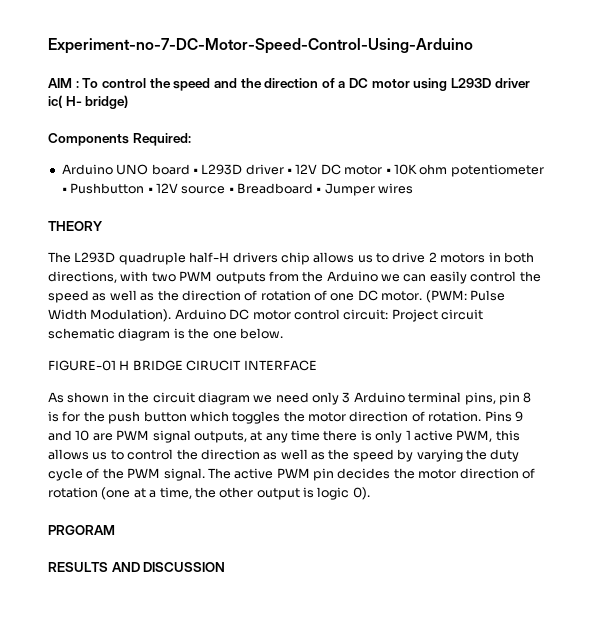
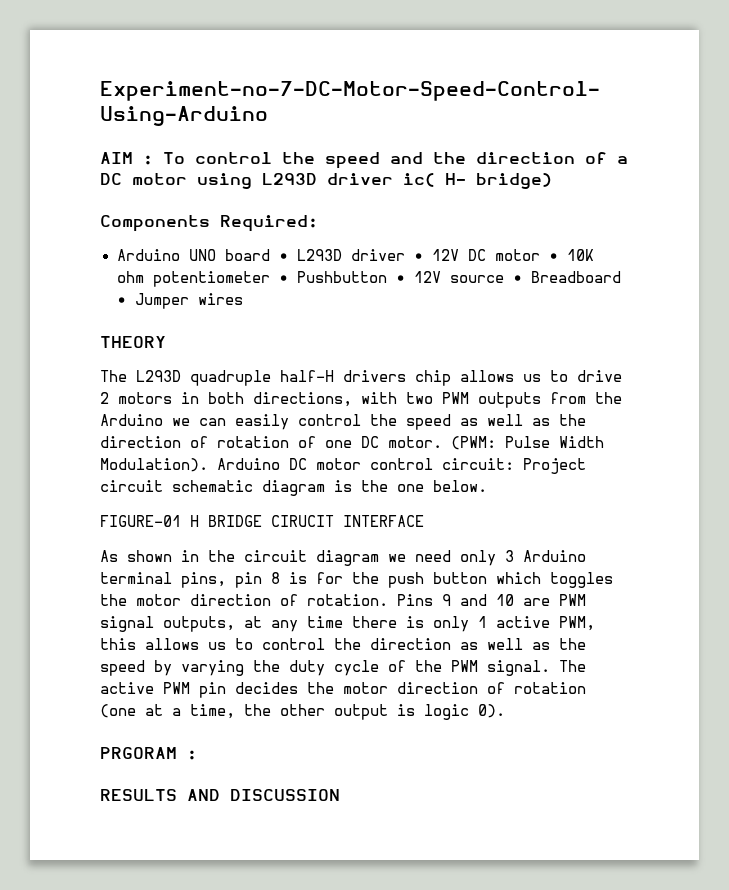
(115, 530) none -> [187,750,197,760] :

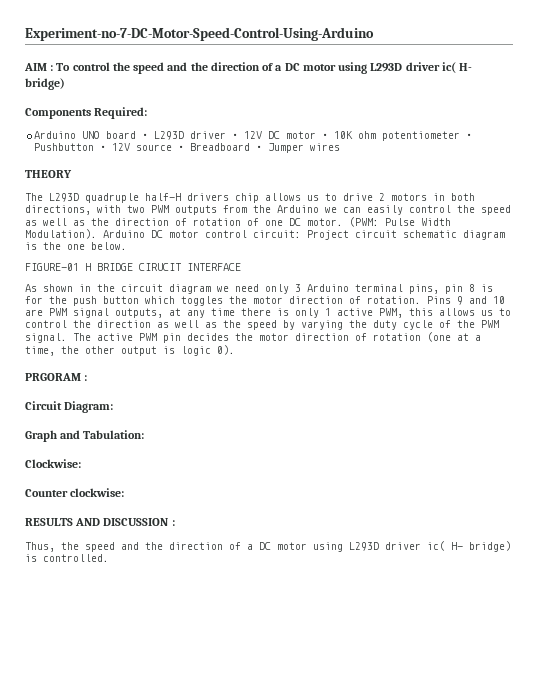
[100,789,340,801] RESULTS AND DISCUSSION -> [25,401,114,413] [25,430,145,442] [25,459,81,468] [25,488,125,497] [25,518,175,526] [25,541,511,552] [25,554,109,562] Circuit Diagram: // Graph and Tabulation: // Clockwise: // Counter clockwise: // RESULTS AND DISCUSSION : // Thus, the speed and the direction of a DC motor using L293D driver ic( H- bridge) is controlled.

